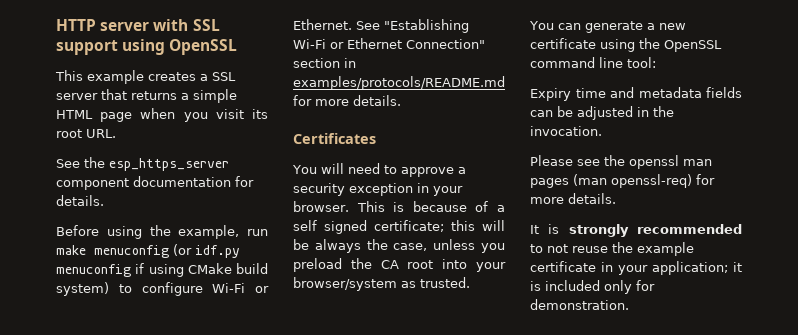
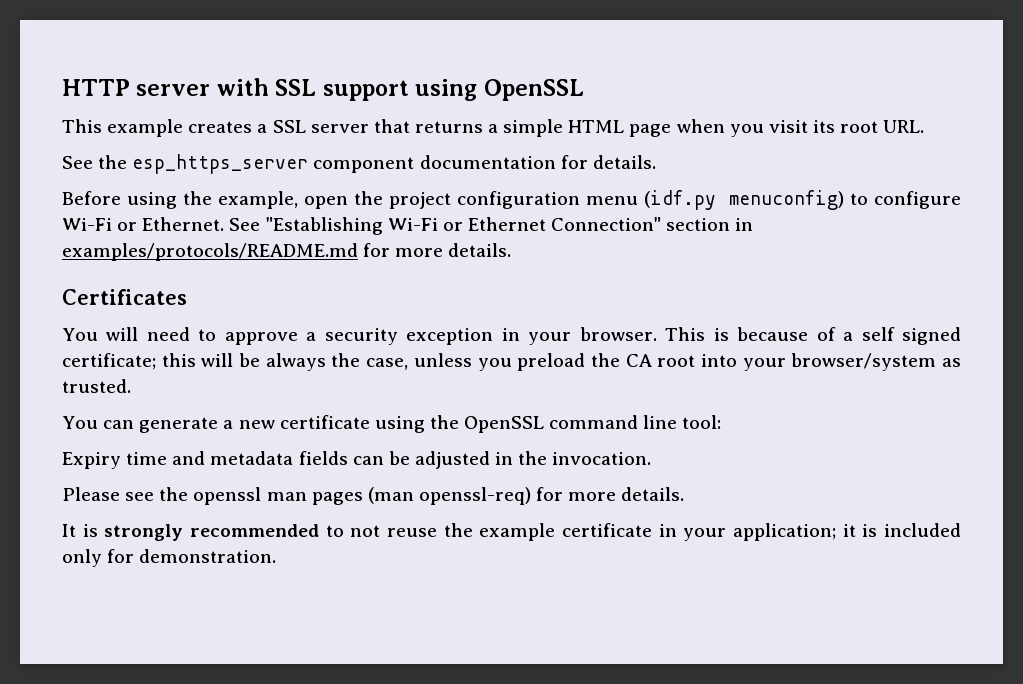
[247,229,268,236] [56,244,240,258] [56,263,268,277] [56,282,109,296] run make menuconfig (or idf.py menuconfig if using CMake build system) -> [304,190,844,210] open the project configuration menu (idf.py menuconfig)

